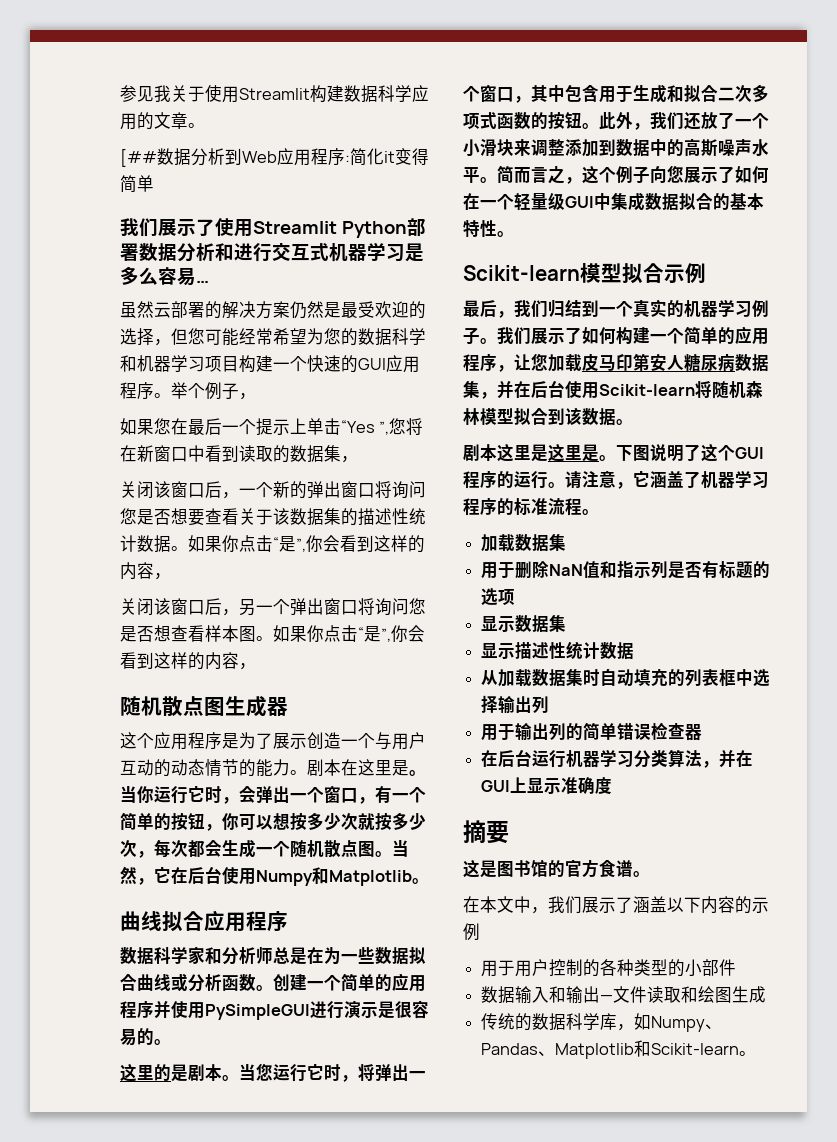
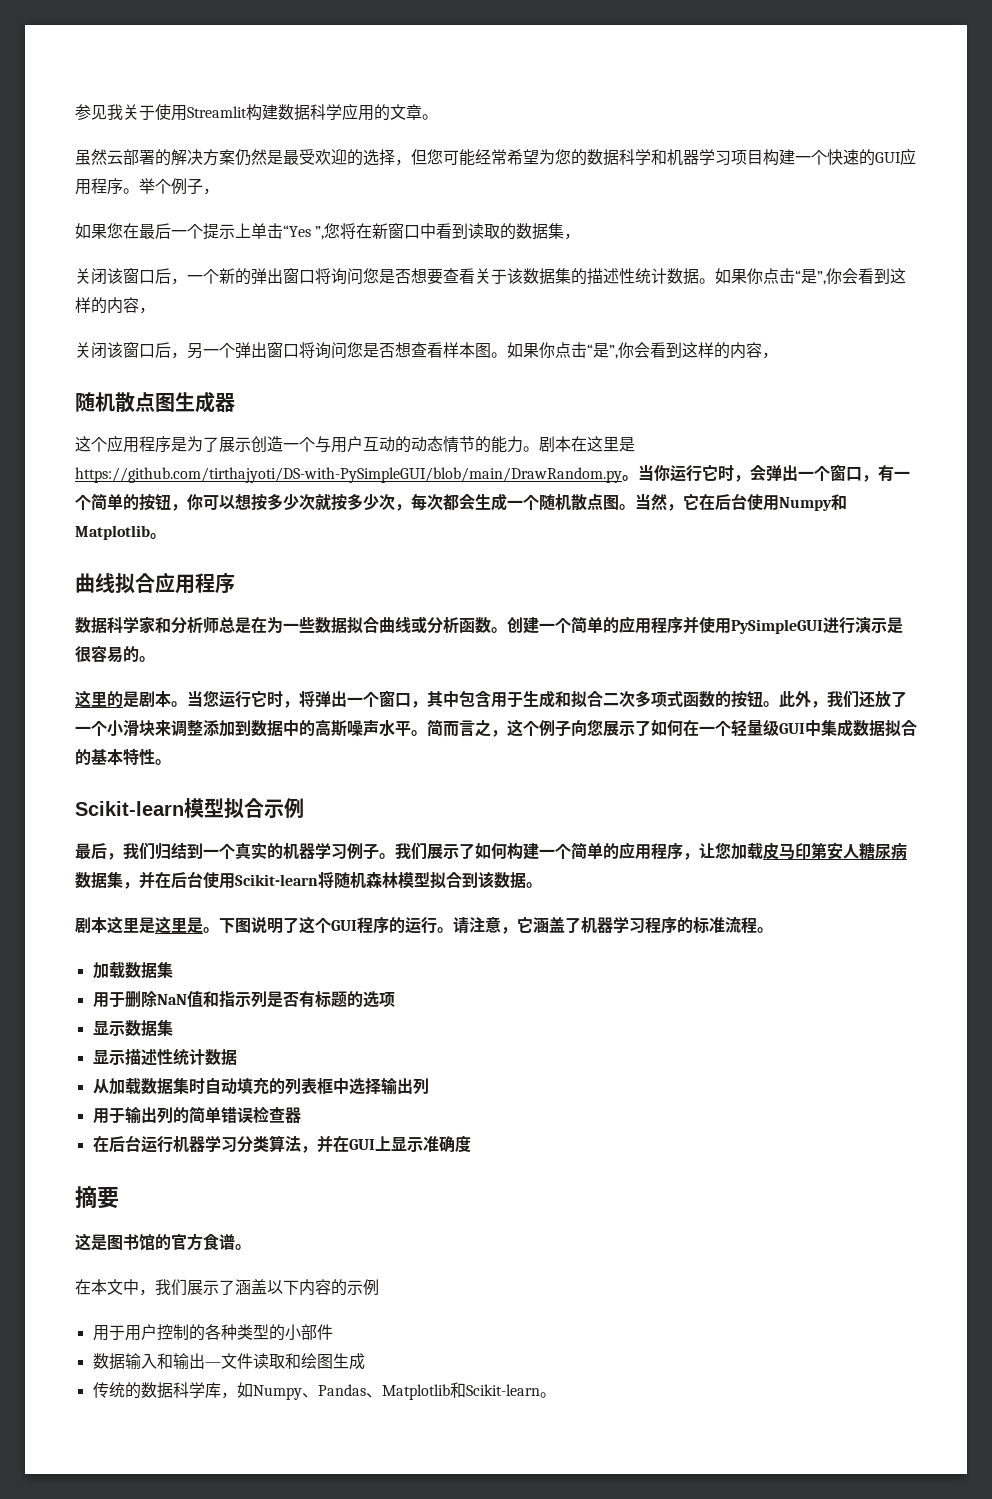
[120,148,429,167] [120,175,154,193] [120,218,426,238] [120,242,424,262] [120,266,209,286] // [##数据分析到Web应用程序:简化it变得简单 // 我们展示了使用Streamlit Python部署数据分析和进行交互式机器学习是多么容易… -> (438, 117) none
(409, 768) none -> [75,467,622,483] https://github.com/tirthajyoti/DS-with-PySimpleGUI/blob/main/DrawRandom.py

